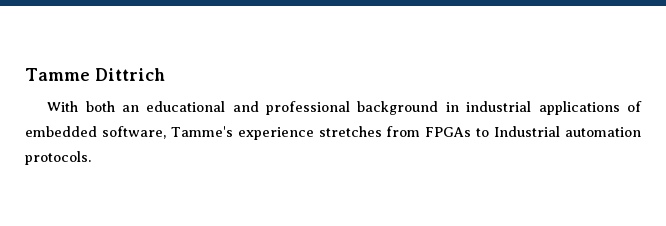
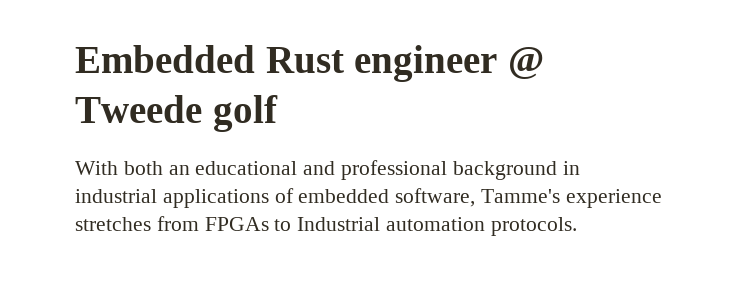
[25,68,165,81] Tamme Dittrich -> [75,45,544,82] [75,95,278,132] Embedded Rust engineer @ Tweede golf

